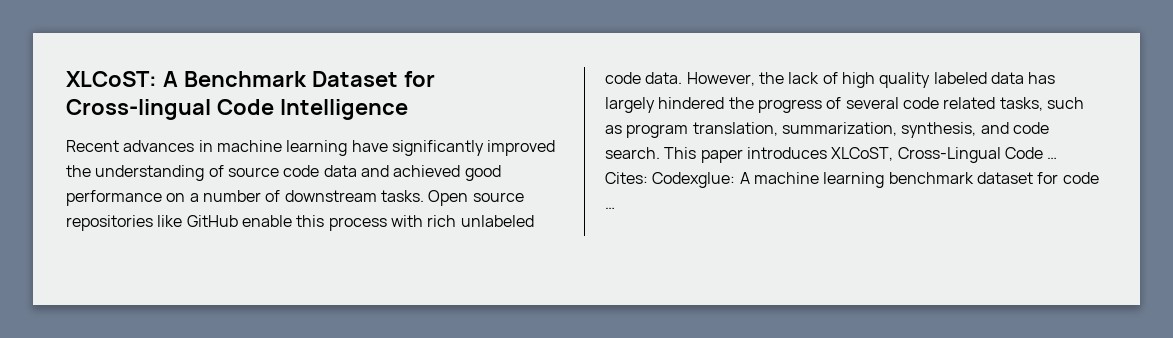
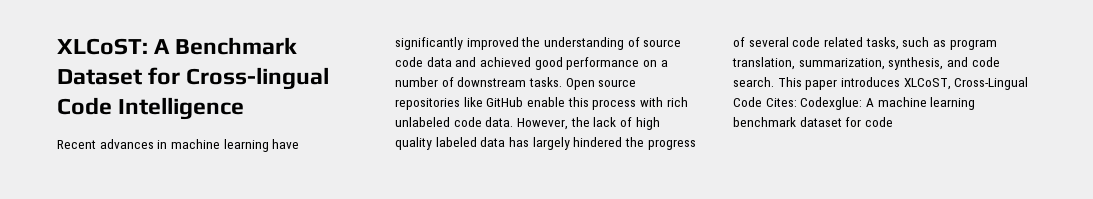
[1047,157,1058,159] … -> (762, 102) none
[605,207,615,209] … -> (893, 122) none

